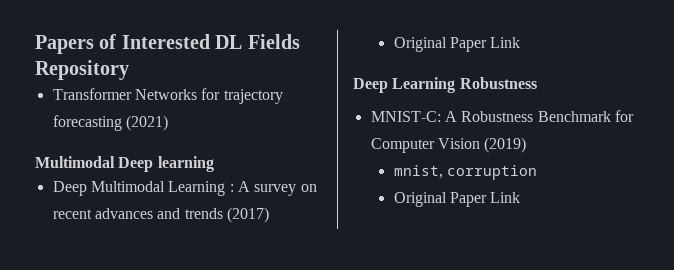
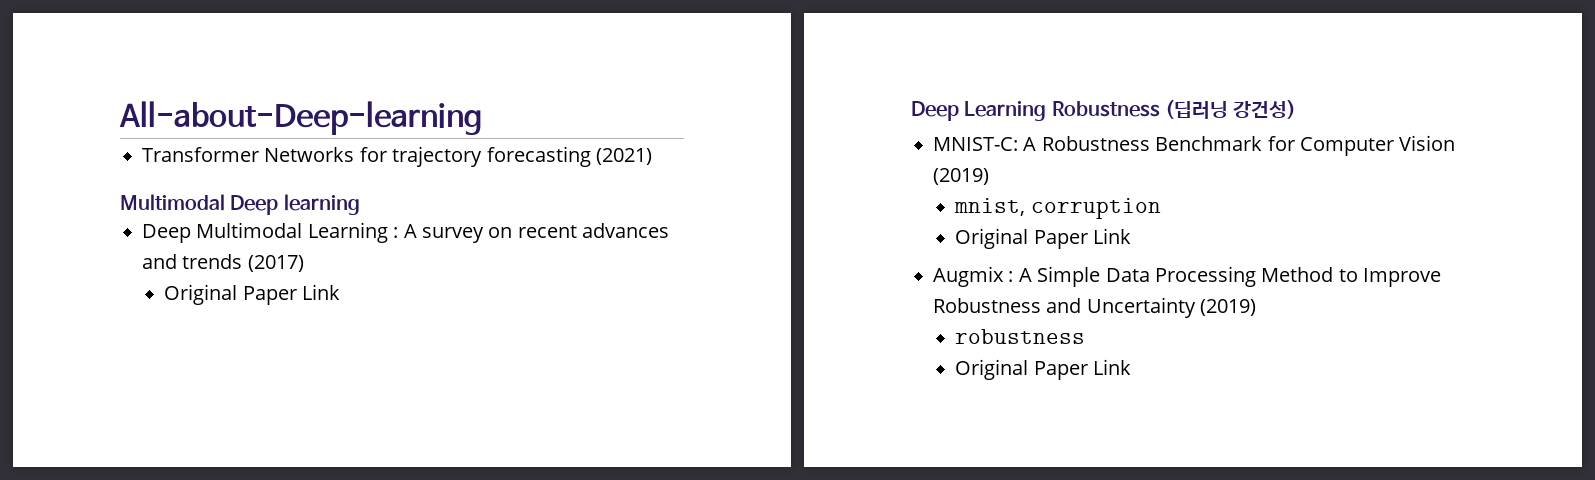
[35,34,300,54] [35,60,129,80] Papers of Interested DL Fields Repository -> [119,101,482,135] All-about-Deep-learning
(537, 83) none -> [1164,100,1297,119] (딥러닝 강건성)
(521, 197) none -> [933,266,1442,287] [933,297,1257,318] [955,329,1086,344] [955,359,1132,380] // Augmix : A Simple Data Processing Method to Improve Robustness and Uncertainty (2019) // robustness // Original Paper Link

